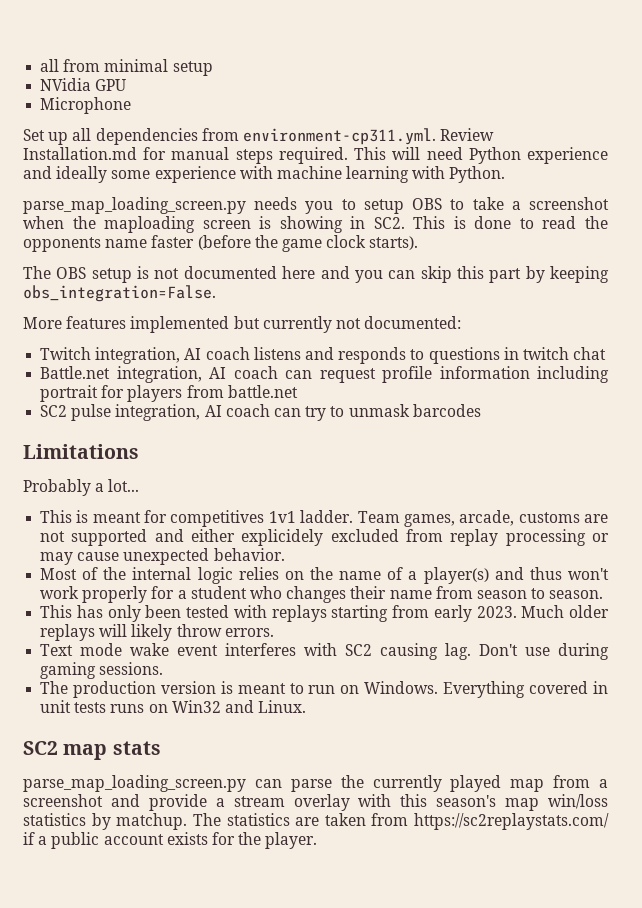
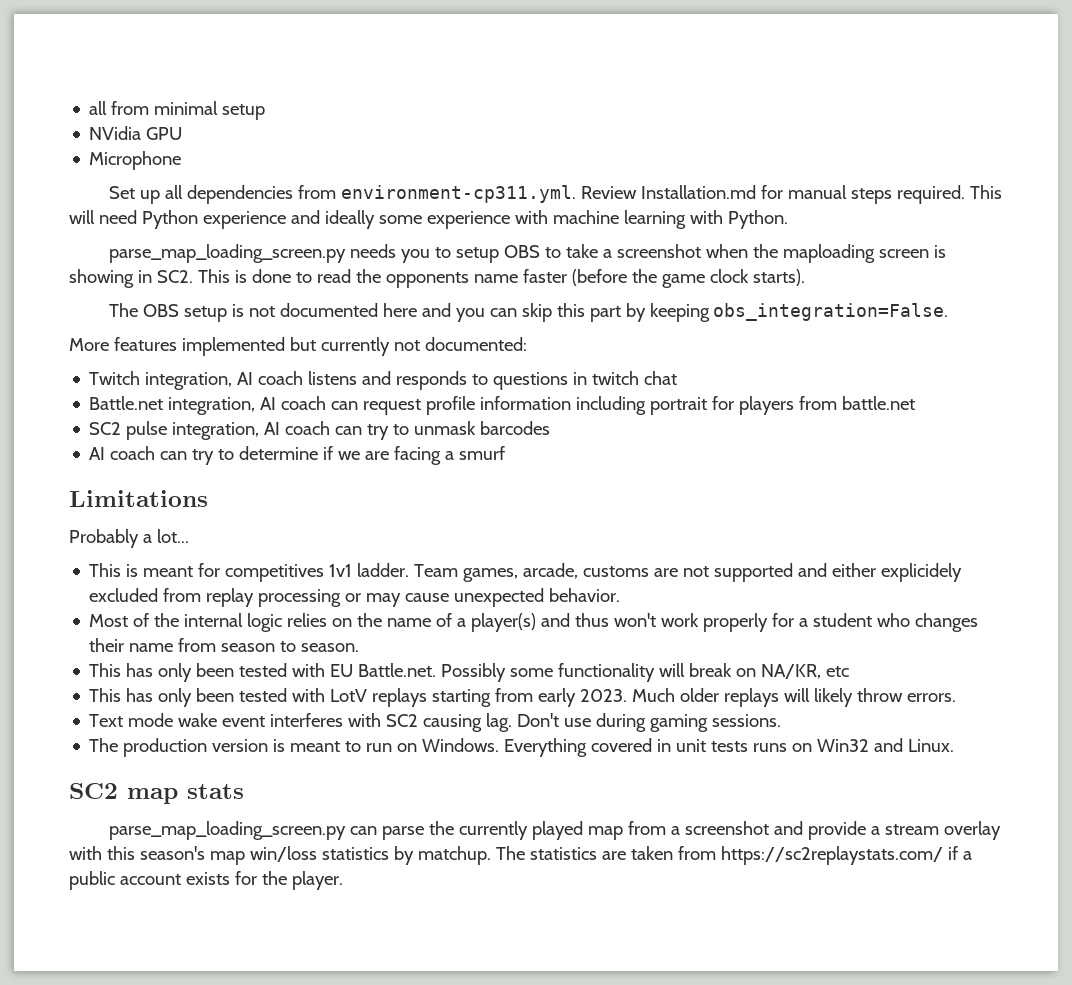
(481, 410) none -> [89,446,506,465] // AI coach can try to determine if we are facing a smurf
(267, 611) none -> [330,663,850,682] [89,688,368,707] EU Battle.net. Possibly some functionality will break on NA/KR, etc // This has only been tested with LotV

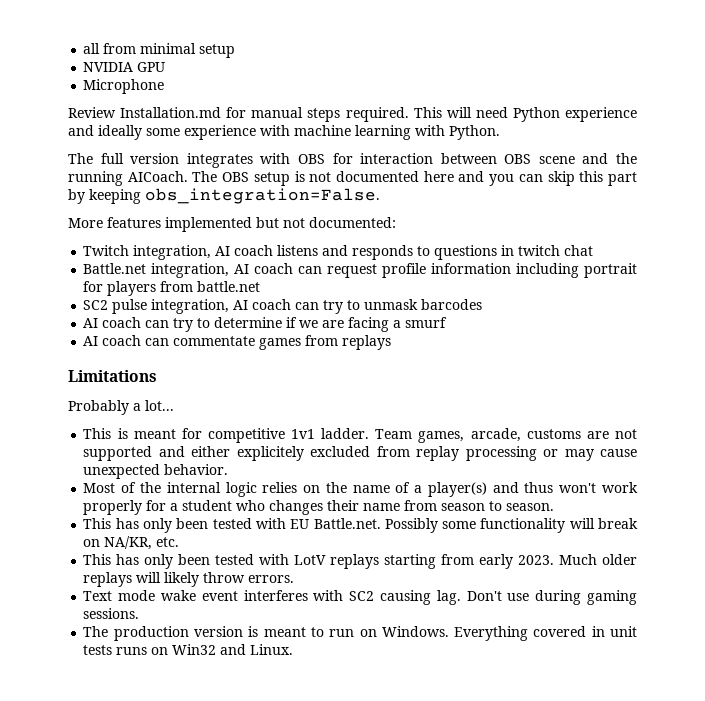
[89,126,142,140] NVidia -> [83,62,134,72] NVIDIA
[108,185,576,204] Set up all dependencies from environment-cp311.yml. -> (165, 86) none
[108,244,946,263] [69,269,805,288] parse_map_loading_screen.py needs you to setup OBS to take a screenshot when the maploading screen is showing in SC2. This is done to read the opponents name faster (before the game clock starts). // -> [68,153,637,168] [68,171,188,186] The full version integrates with OBS for interaction between OBS scene and the running AICoach.
[320,337,390,356] currently -> (279, 222) none
(506, 453) none -> [83,335,392,350] // AI coach can commentate games from replays
[225,564,325,582] competitives -> [207,428,285,443] competitive
[881,563,963,582] explicidely -> [236,446,304,461] explicitely
[826,666,850,677] etc -> [156,537,180,547] etc.
[69,783,244,804] [108,821,1001,840] [69,846,972,865] [69,871,343,890] // SC2 map stats // parse_map_loading_screen.py can parse the currently played map from a screenshot and provide a stream overlay with this season's map win/loss statistics by matchup. The statistics are taken from https://sc2replaystats.com/ if a public account exists for the player. -> (294, 649) none

